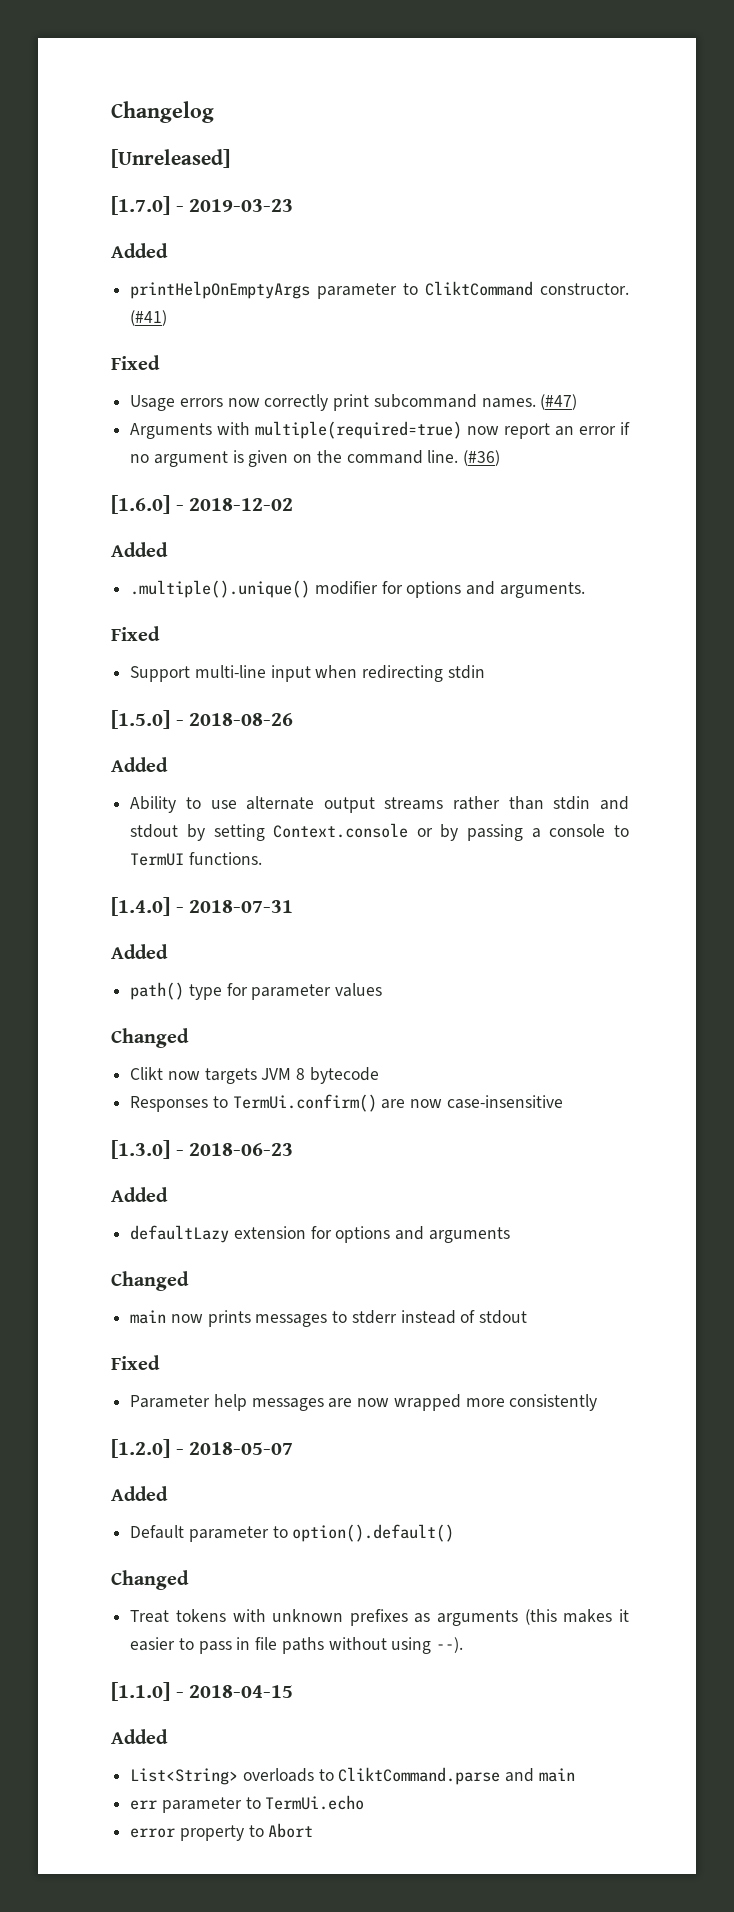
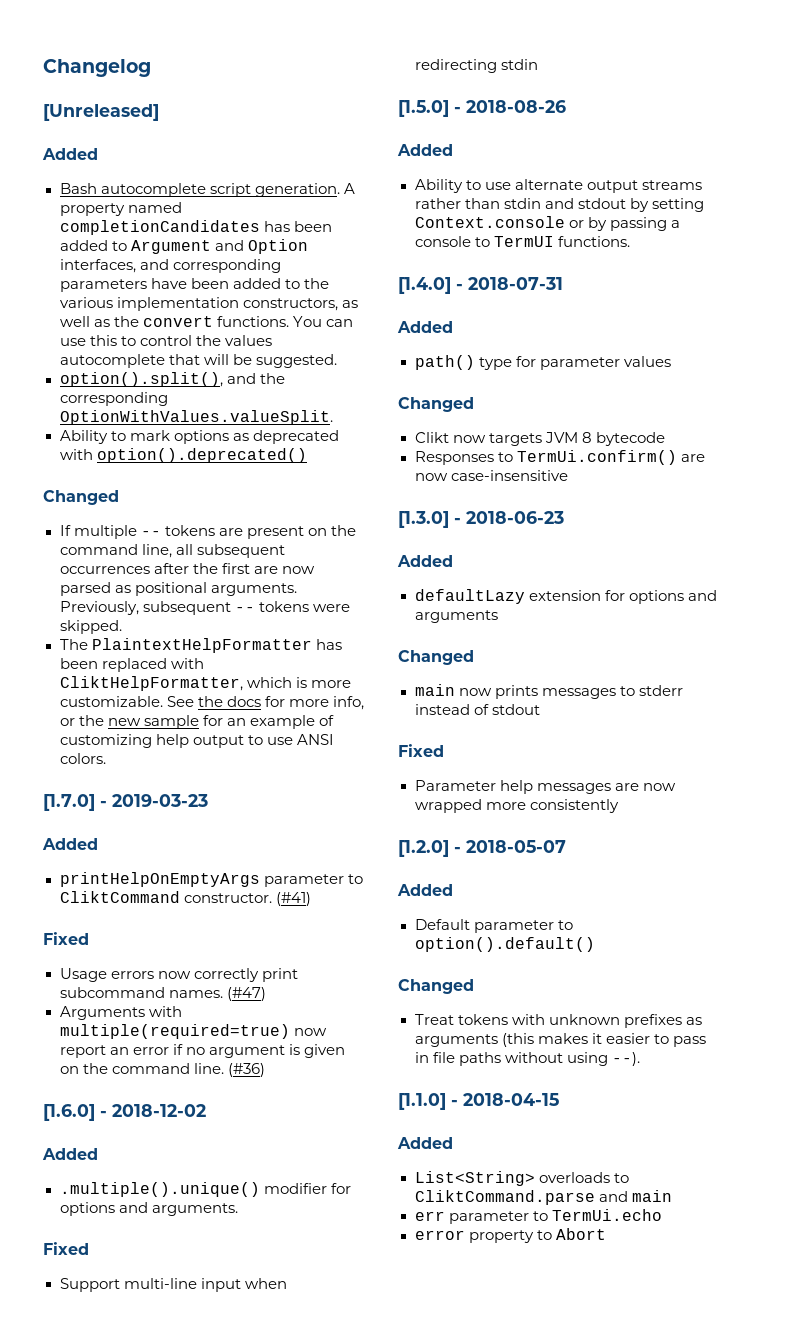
(230, 158) none -> [42,148,98,160] [59,183,355,197] [59,202,182,216] [59,220,332,235] [59,239,308,254] [59,259,281,273] [59,278,329,292] [59,297,358,311] [59,316,353,327] [59,335,272,346] [59,354,337,368] [59,372,285,387] [59,392,168,406] [59,410,333,425] [59,430,339,444] [59,448,307,463] [43,490,119,505] [59,525,356,539] [59,544,285,558] [59,563,315,574] [59,582,297,596] [59,601,350,615] [59,620,122,634] [59,638,342,653] [59,658,204,672] [59,676,351,691] [59,696,364,710] [59,715,334,729] [59,734,334,748] [59,753,106,764] // Added // Bash autocomplete script generation. A property named completionCandidates has been added to Argument and Option interfaces, and corresponding parameters have been added to the various implementation constructors, as well as the convert functions. You can use this to control the values autocomplete that will be suggested. // option().split(), and the corresponding OptionWithValues.valueSplit. // Ability to mark options as deprecated with option().deprecated() // Changed // If multiple -- tokens are present on the command line, all subsequent occurrences after the first are now parsed as positional arguments. Previously, subsequent -- tokens were skipped. // The PlaintextHelpFormatter has been replaced with CliktHelpFormatter, which is more customizable. See the docs for more info, or the new sample for an example of customizing help output to use ANSI colors.

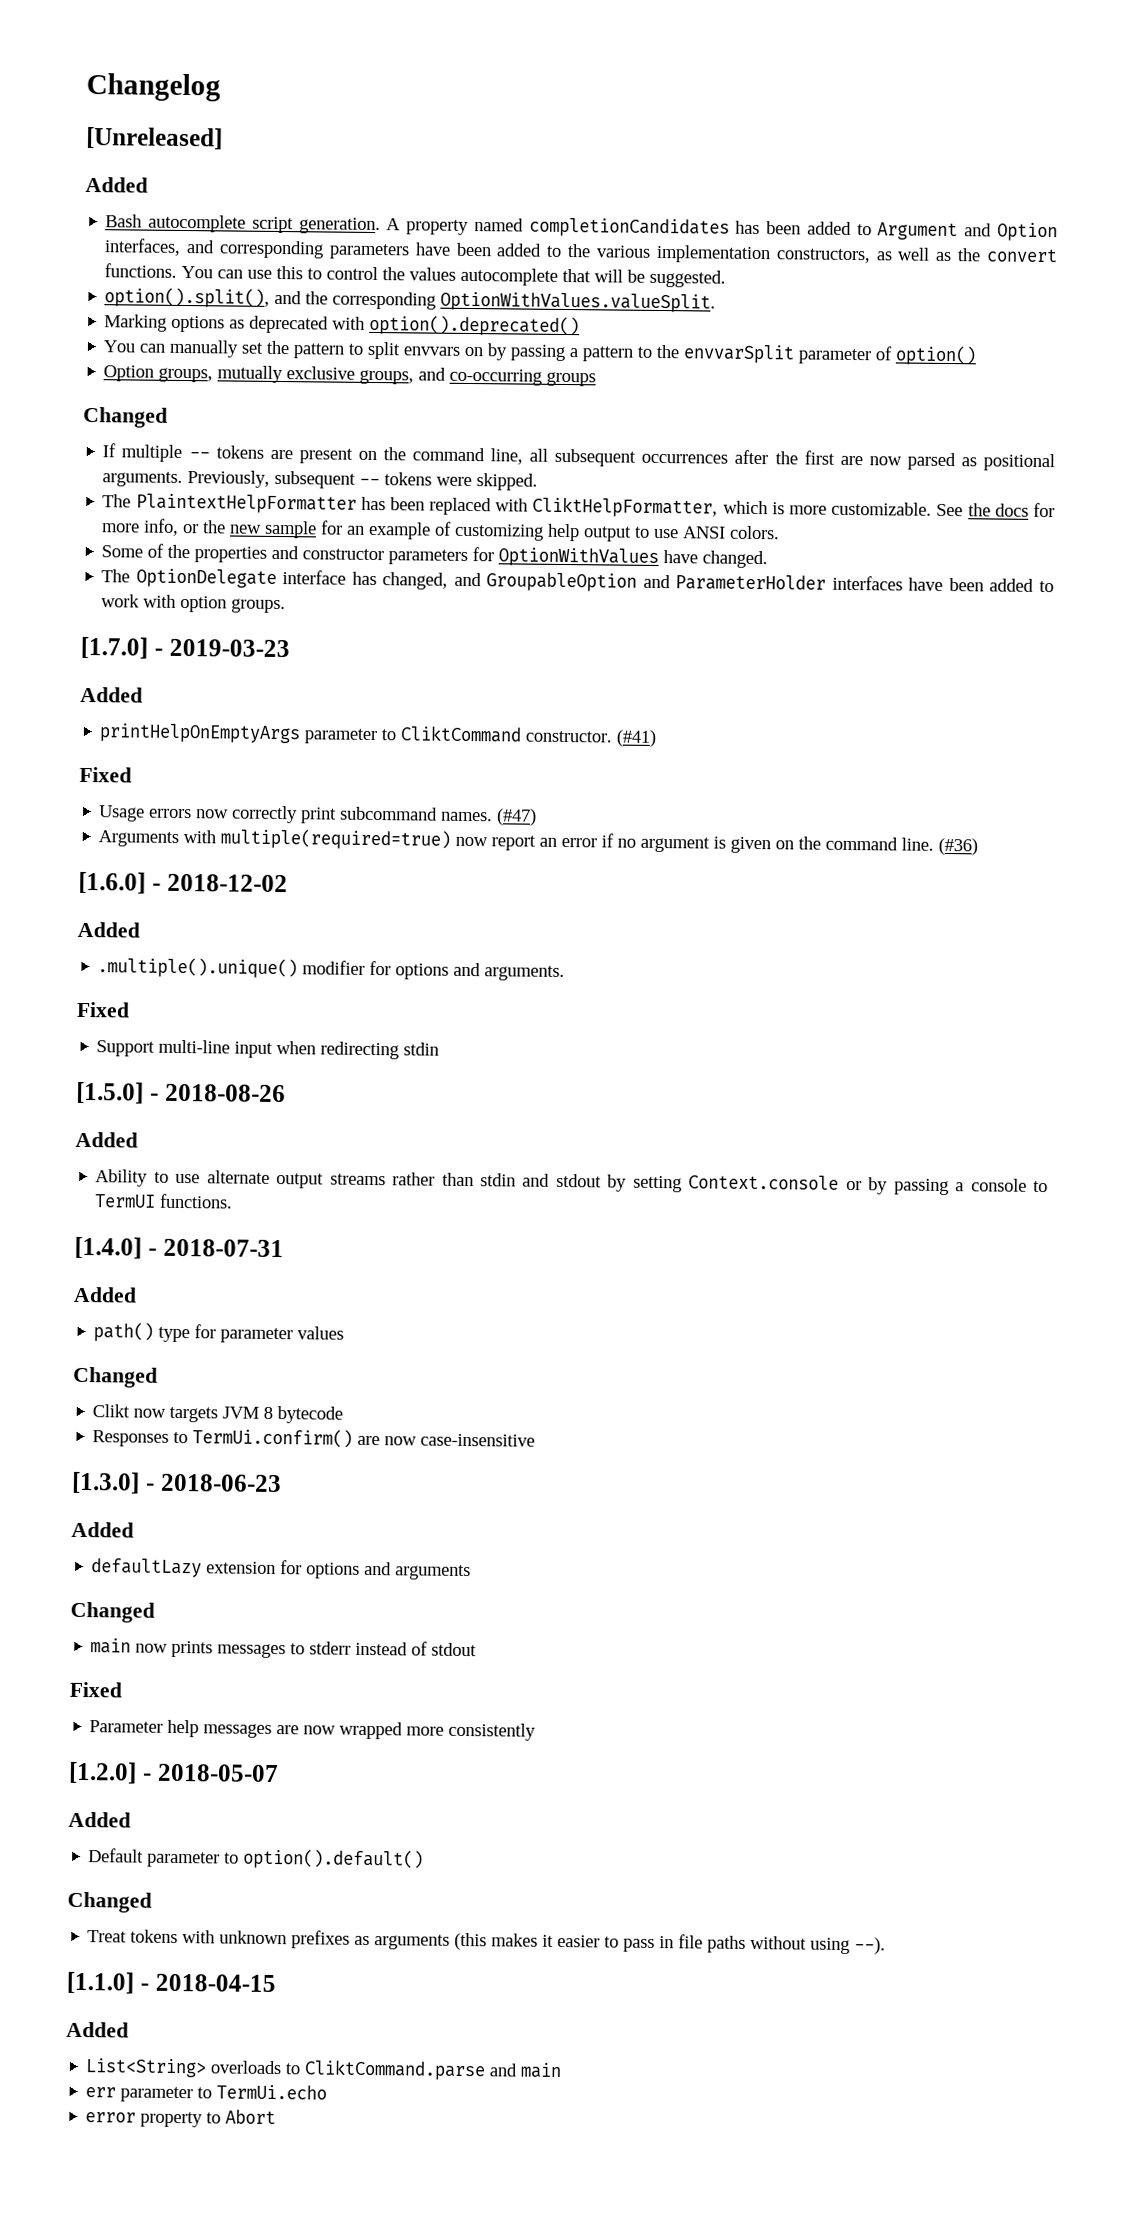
[59,430,170,444] Ability to mark -> [104,314,168,332] Marking
(307, 455) none -> [103,339,978,366] [103,365,597,387] // You can manually set the pattern to split envvars on by passing a pattern to the envvarSplit parameter of option() // Option groups, mutually exclusive groups, and co-occurring groups
(106, 758) none -> [101,543,769,569] [101,568,1054,593] [101,594,287,614] // Some of the properties and constructor parameters for OptionWithValues have changed. // The OptionDelegate interface has changed, and GroupableOption and ParameterHolder interfaces have been added to work with option groups.

